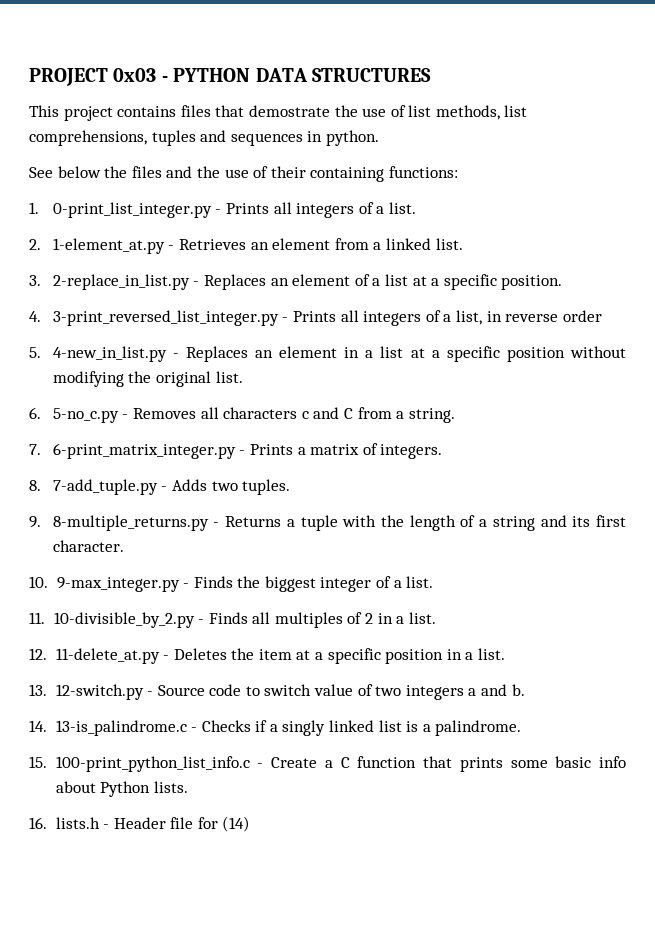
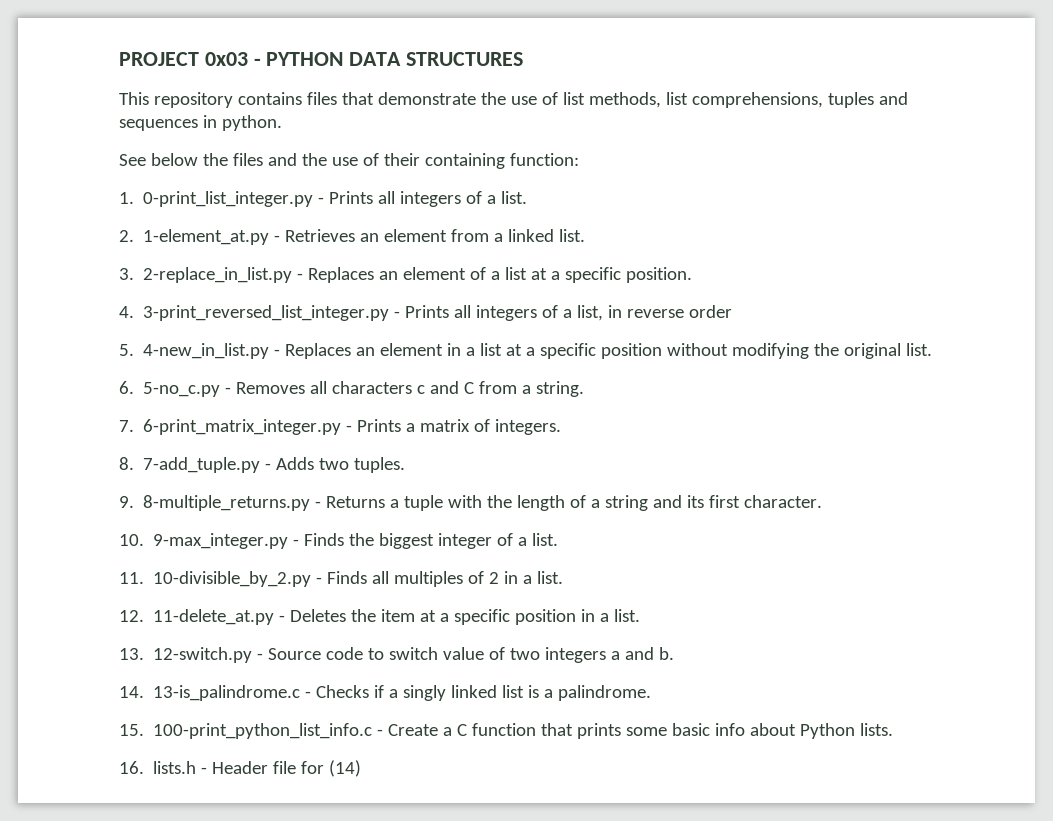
[63,106,113,121] project -> [153,92,233,108] repository
[248,105,330,117] demostrate -> [377,92,476,105] demonstrate
[388,166,458,178] functions: -> [509,153,579,166] function:

